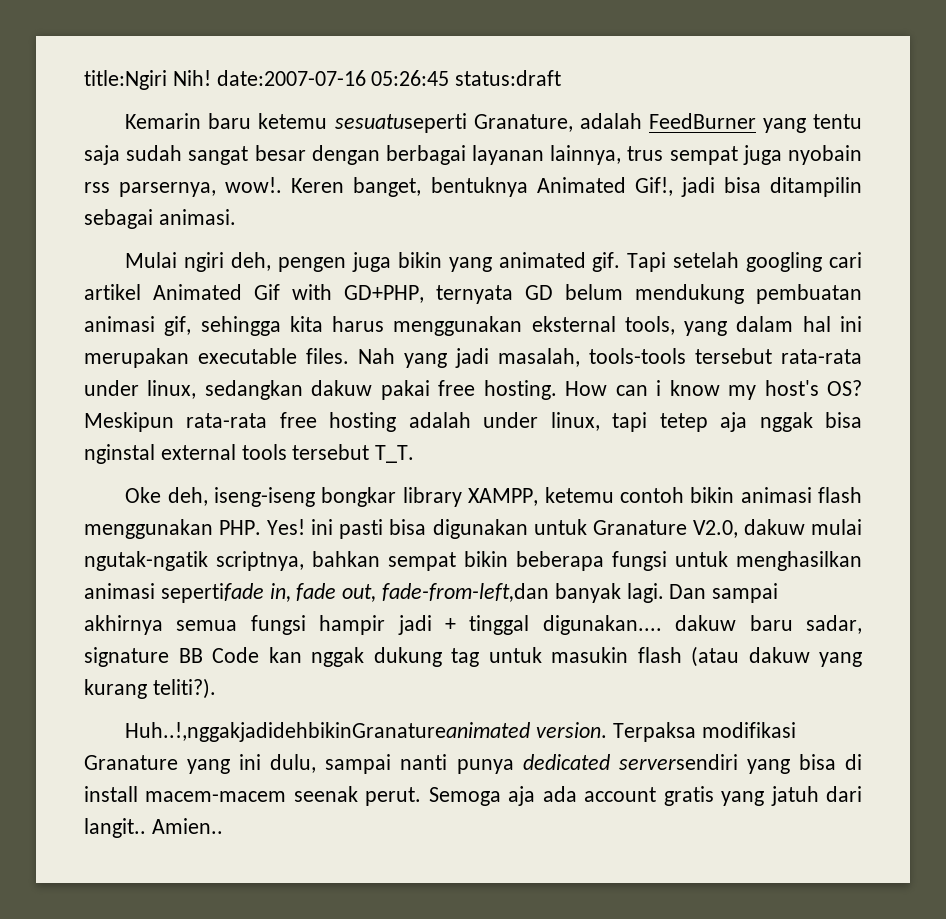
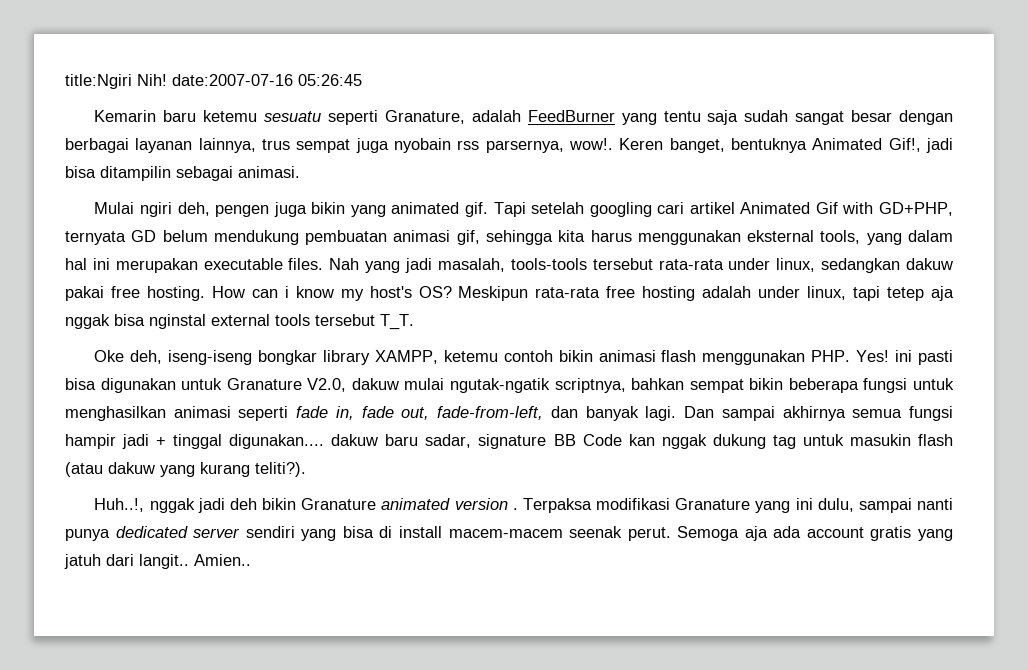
[455,70,562,86] status:draft -> (362, 80) none
[334,113,467,133] sesuatuseperti -> [264,110,379,125] sesuatu seperti
[160,583,264,603] sepertifade -> [238,406,329,421] seperti fade
[382,583,550,602] fade-from-left,dan -> [437,406,578,420] fade-from-left, dan
[125,722,608,742] Huh..!,nggakjadidehbikinGranatureanimated version. -> [94,498,518,513] Huh..!, nggak jadi deh bikin Granature animated version .
[618,754,738,770] serversendiri -> [193,526,295,538] server sendiri

